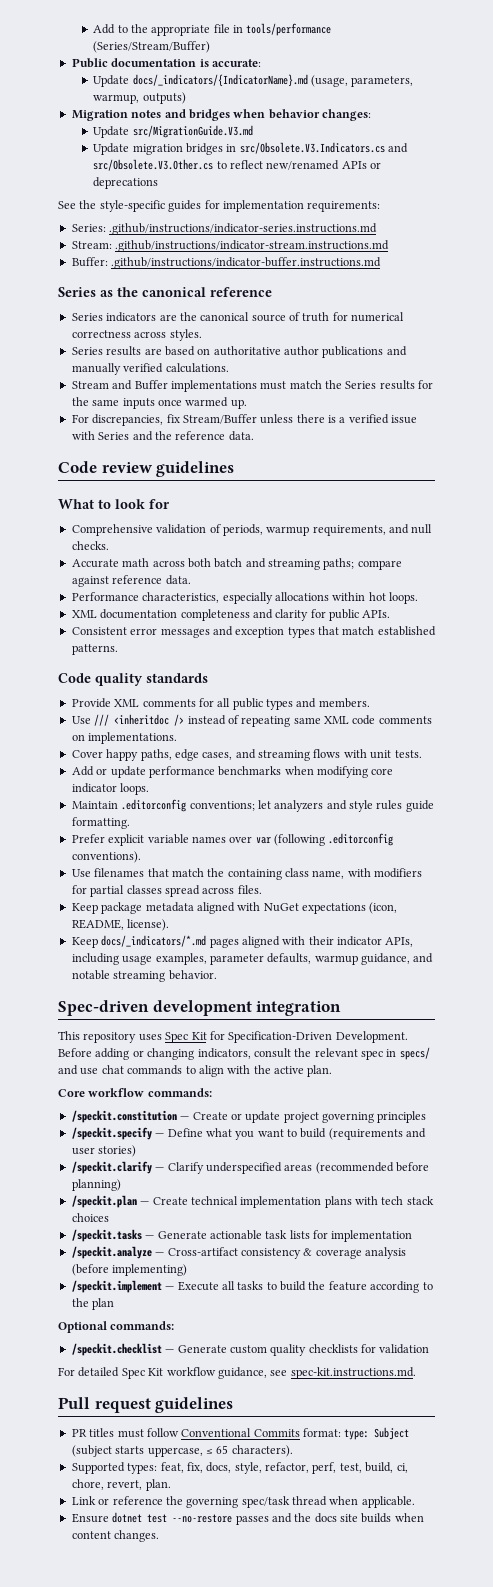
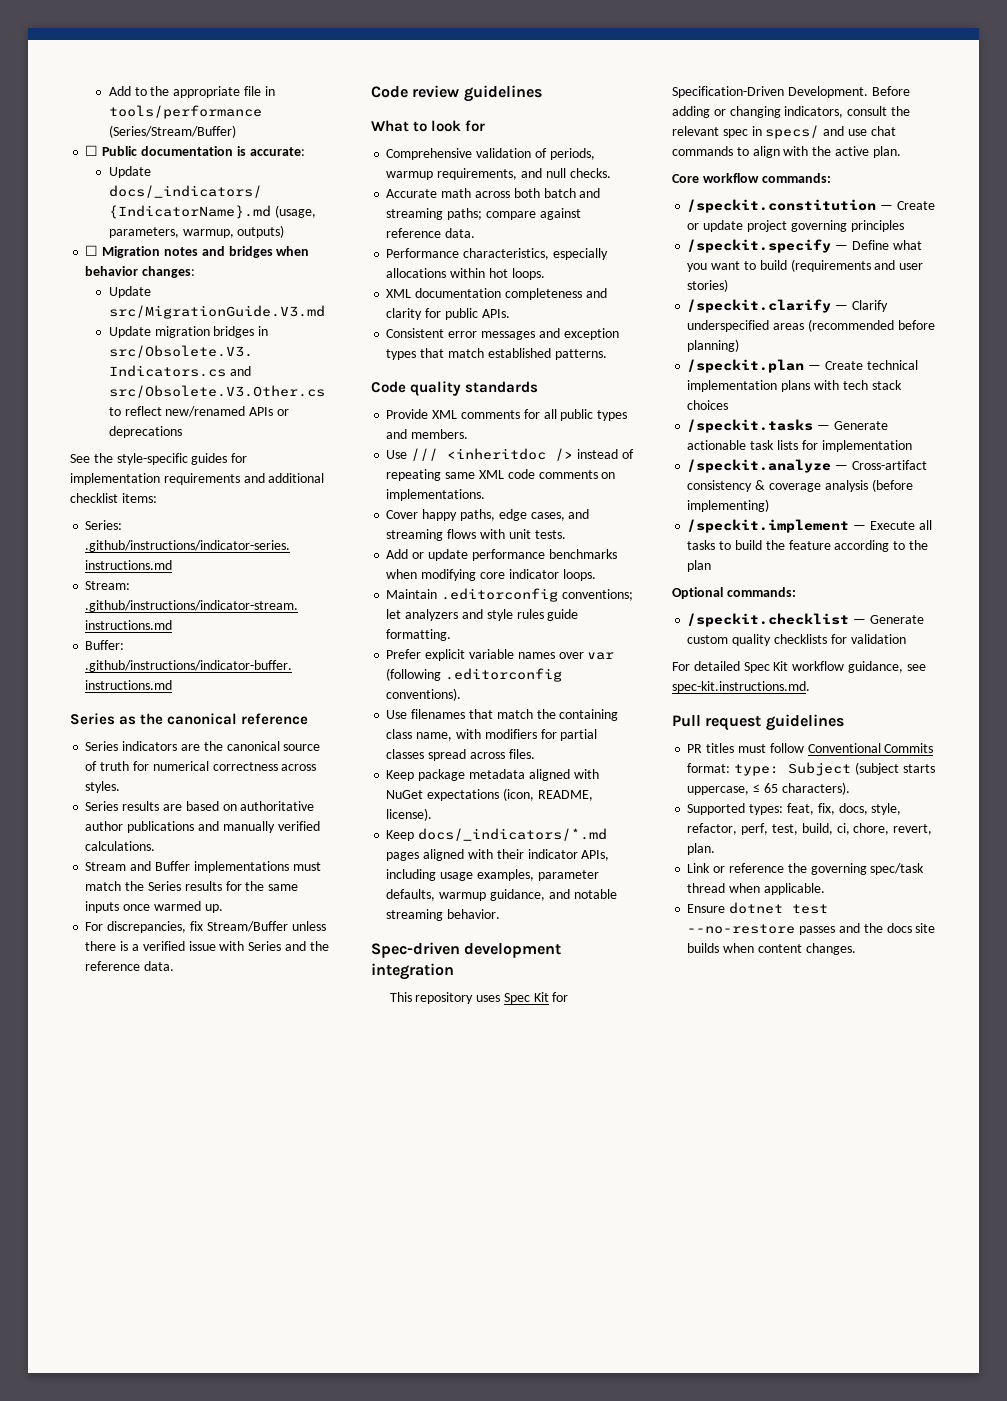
(211, 47) none -> [85,145,99,156] ☐
(186, 98) none -> [85,245,99,256] ☐
[307,201,381,212] requirements: -> [163,473,325,485] [70,493,157,503] requirements and additional checklist items:

